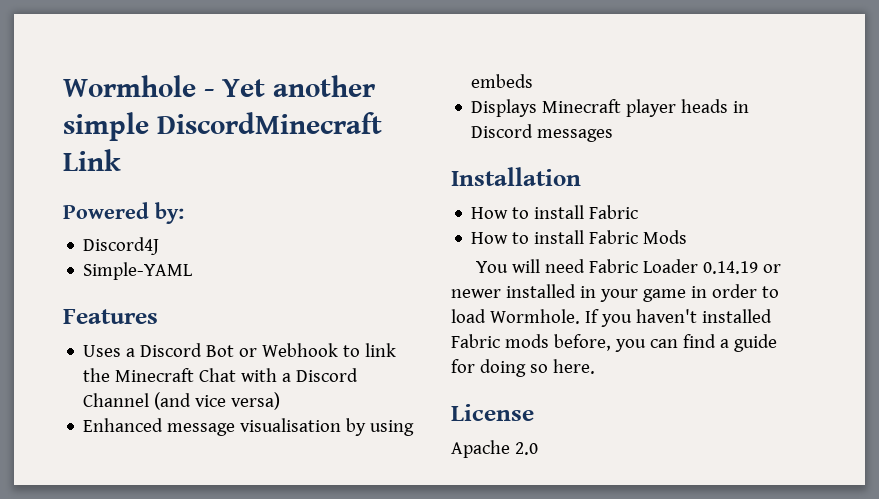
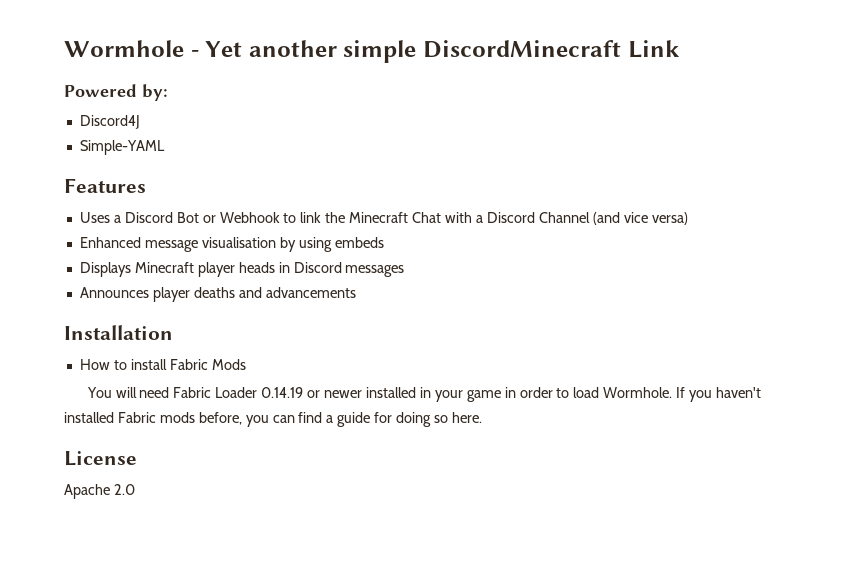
(614, 135) none -> [79,287,356,302] // Announces player deaths and advancements
[471,230,639,244] // How to install Fabric -> (208, 364) none

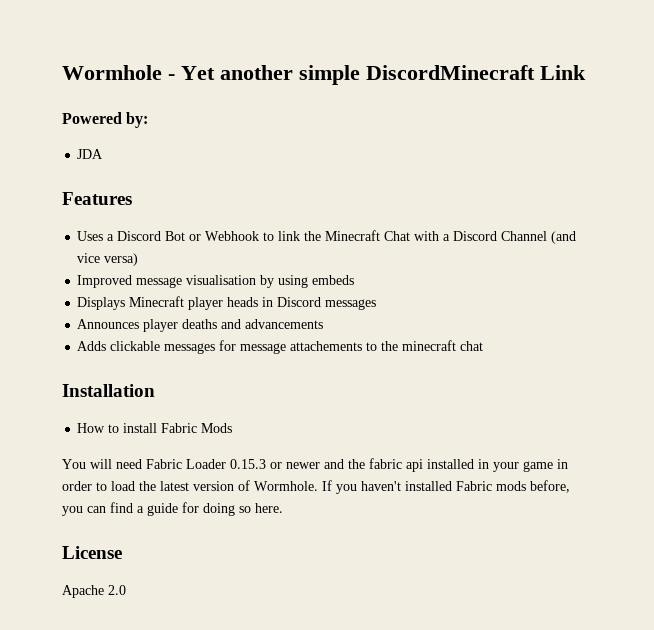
[79,115,140,129] [79,140,165,155] Discord4J // Simple-YAML -> [77,149,104,159] JDA
[79,237,141,248] Enhanced -> [77,275,133,288] Improved
(356, 292) none -> [77,340,484,354] // Adds clickable messages for message attachements to the minecraft chat
[261,387,304,398] 0.14.19 -> [230,459,266,469] 0.15.3
(363, 394) none -> [324,458,423,472] and the fabric api
(600, 392) none -> [139,480,250,491] the latest version of

